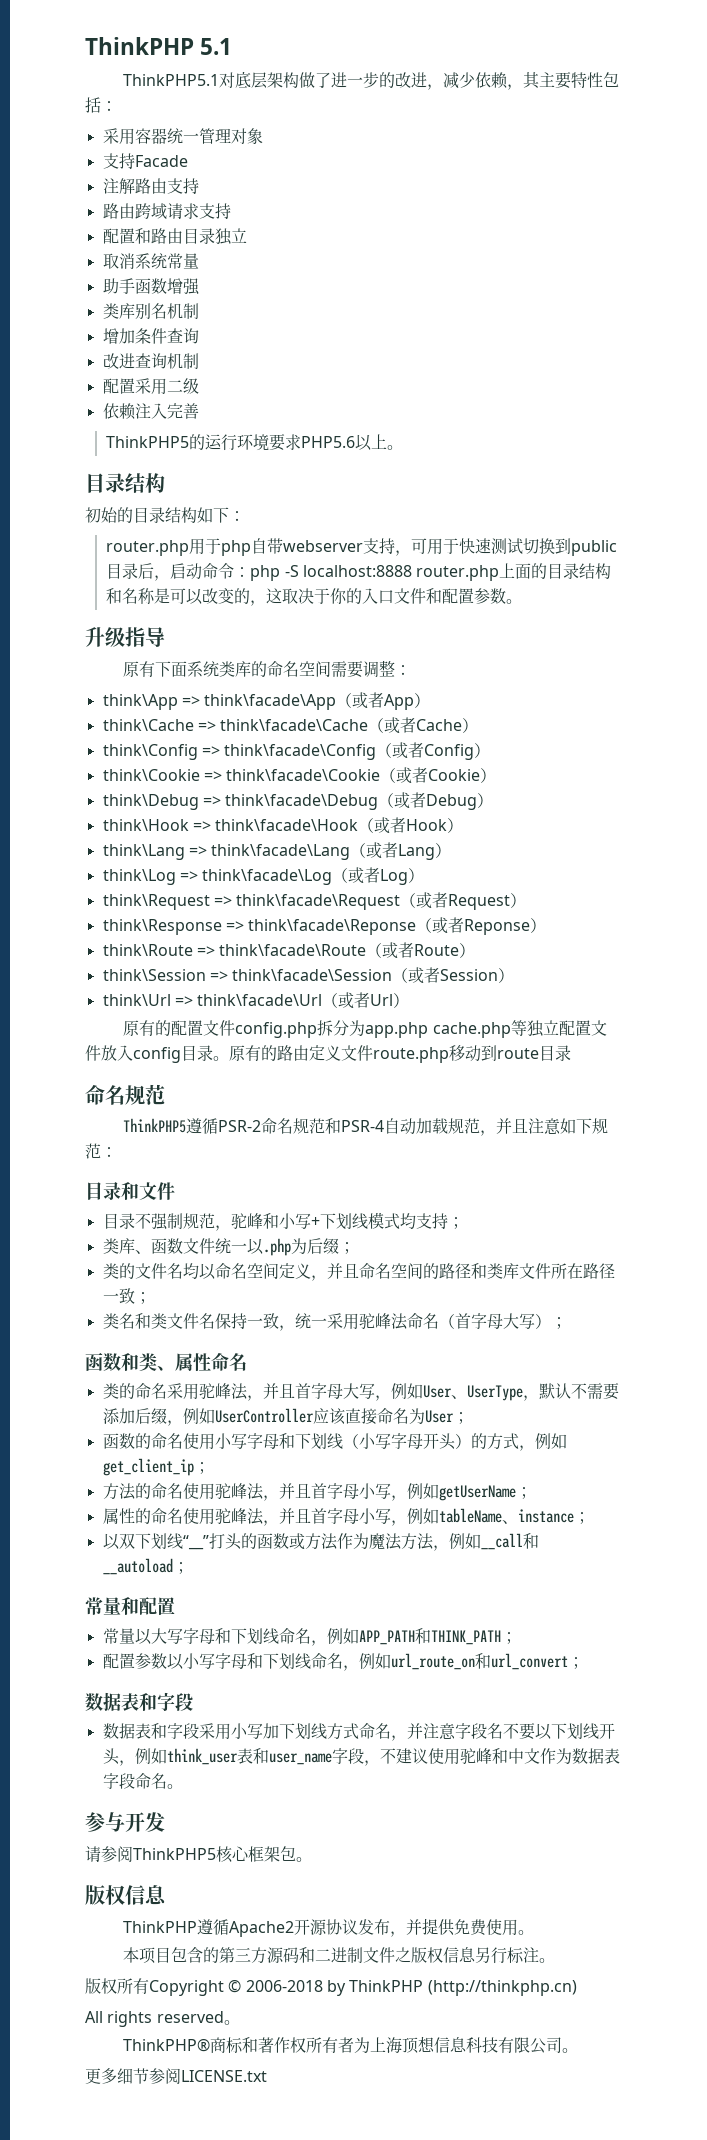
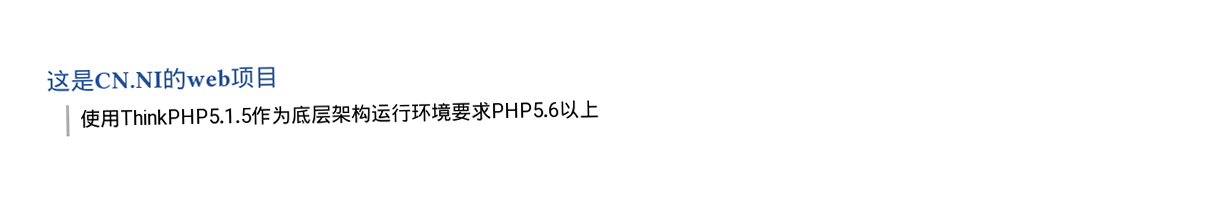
[85,37,233,55] [123,71,620,90] [85,97,117,113] [102,128,263,145] [102,153,188,169] [102,178,199,194] [102,203,231,219] [102,228,247,245] [102,253,199,269] [102,278,200,295] [102,303,199,319] [102,328,199,344] [102,353,199,369] [102,378,199,395] [102,403,199,420] [106,434,206,450] ThinkPHP 5.1 // ThinkPHP5.1对底层架构做了进一步的改进，减少依赖，其主要特性包括： // 采用容器统一管理对象 // 支持Facade // 注解路由支持 // 路由跨域请求支持 // 配置和路由目录独立 // 取消系统常量 // 助手函数增强 // 类库别名机制 // 增加条件查询 // 改进查询机制 // 配置采用二级 // 依赖注入完善 // ThinkPHP5的 -> [46,66,279,93] [80,103,373,129] 这是CN.NI的web项目 // 使用ThinkPHP5.1.5作为底层架构
[387,445,404,450] [85,473,165,493] [85,507,245,523] [106,538,618,556] [106,563,612,581] [106,588,523,606] [85,627,165,647] [123,660,412,678] [102,692,431,710] [102,717,479,734] [102,742,491,760] [102,767,497,784] [102,792,494,810] [102,817,464,834] [102,842,452,860] [102,867,425,885] [102,892,527,910] [102,917,547,935] [102,942,476,959] [102,967,515,984] [102,992,410,1009] [123,1020,607,1038] [85,1045,571,1063] [85,1084,165,1105] [123,1118,609,1136] [85,1143,117,1159] [85,1182,175,1200] [102,1212,464,1231] [102,1238,355,1256] [102,1263,615,1281] [102,1288,151,1304] [102,1313,567,1331] [85,1352,247,1372] [102,1383,619,1401] [102,1408,469,1426] [102,1433,567,1451] [102,1458,210,1476] [102,1483,532,1501] [102,1508,590,1526] [102,1533,539,1551] [102,1558,189,1575] [85,1597,175,1615] [102,1628,517,1646] [102,1653,584,1671] [85,1692,193,1711] [102,1723,615,1741] [102,1748,620,1766] [102,1773,183,1789] [85,1812,165,1832] [85,1846,312,1863] [85,1885,167,1905] [123,1918,535,1937] [123,1947,556,1964] [85,1978,577,1996] [85,2011,240,2027] [123,2036,579,2054] [85,2068,267,2084] 。 // 目录结构 // 初始的目录结构如下： // router.php用于php自带webserver支持，可用于快速测试切换到public目录后，启动命令：php -S localhost:8888 router.php上面的目录结构和名称是可以改变的，这取决于你的入口文件和配置参数。 // 升级指导 // 原有下面系统类库的命名空间需要调整： // think\App => think\facade\App（或者App） // think\Cache => think\facade\Cache（或者Cache） // think\Config => think\facade\Config（或者Config） // think\Cookie => think\facade\Cookie（或者Cookie） // think\Debug => think\facade\Debug（或者Debug） // think\Hook => think\facade\Hook（或者Hook） // think\Lang => think\facade\Lang（或者Lang） // think\Log => think\facade\Log（或者Log） // think\Request => think\facade\Request（或者Request） // think\Response => think\facade\Reponse（或者Reponse） // think\Route => think\facade\Route（或者Route） // think\Session => think\facade\Session（或者Session） // think\Url => think\facade\Url（或者Url） // 原有的配置文件config.php拆分为app.php cache.php等独立配置文件放入config目录。原有的路由定义文件route.php移动到route目录 // 命名规范 // ThinkPHP5遵循PSR-2命名规范和PSR-4自动加载规范，并且注意如下规范： // 目录和文件 // 目录不强制规范，驼峰和小写+下划线模式均支持； // 类库、函数文件统一以.php为后缀； // 类的文件名均以命名空间定义，并且命名空间的路径和类库文件所在路径一致； // 类名和类文件名保持一致，统一采用驼峰法命名（首字母大写）； // 函数和类、属性命名 // 类的命名采用驼峰法，并且首字母大写，例如User、UserType，默认不需要添加后缀，例如UserController应该直接命名为User； // 函数的命名使用小写字母和下划线（小写字母开头）的方式，例如get_client_ip； // 方法的命名使用驼峰法，并且首字母小写，例如getUserName； // 属性的命名使用驼峰法，并且首字母小写，例如tableName、instance； // 以双下划线“__”打头的函数或方法作为魔法方法，例如__call和__autoload； // 常量和配置 // 常量以大写字母和下划线命名，例如APP_PATH和THINK_PATH； // 配置参数以小写字母和下划线命名，例如url_route_on和url_convert； // 数据表和字段 // 数据表和字段采用小写加下划线方式命名，并注意字段名不要以下划线开头，例如think_user表和user_name字段，不建议使用驼峰和中文作为数据表字段命名。 // 参与开发 // 请参阅ThinkPHP5核心框架包。 // 版权信息 // ThinkPHP遵循Apache2开源协议发布，并提供免费使用。 // 本项目包含的第三方源码和二进制文件之版权信息另行标注。 // 版权所有Copyright © 2006-2018 by ThinkPHP (http://thinkphp.cn) // All rights reserved。 // ThinkPHP®商标和著作权所有者为上海顶想信息科技有限公司。 // 更多细节参阅LICENSE.txt -> (601, 109) none

